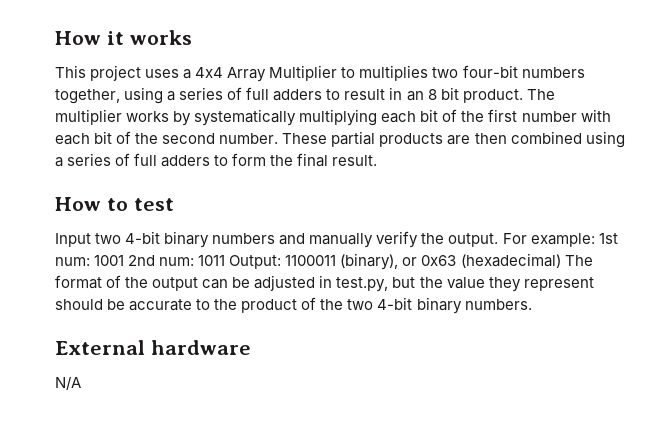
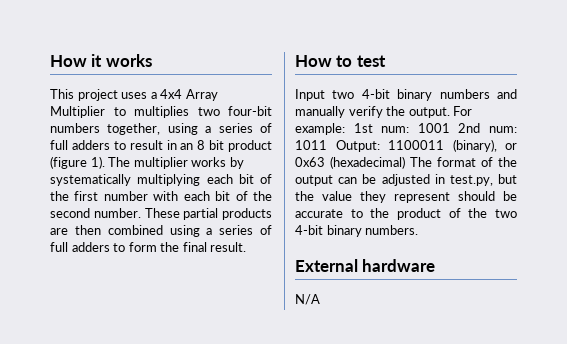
[462,89,523,103] product. -> [228,140,272,152] [50,156,105,169] product (figure 1).

